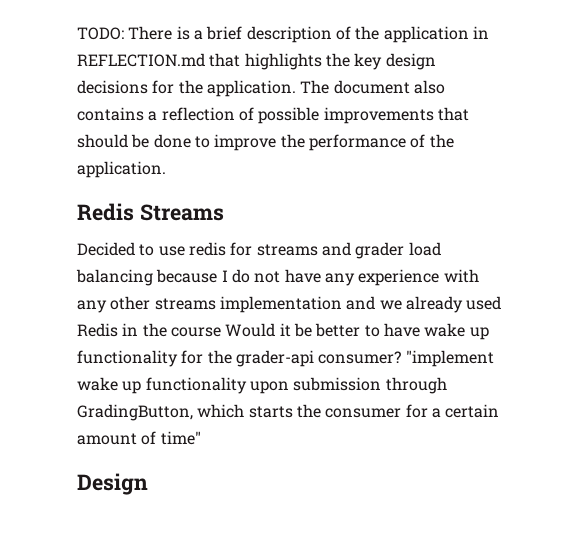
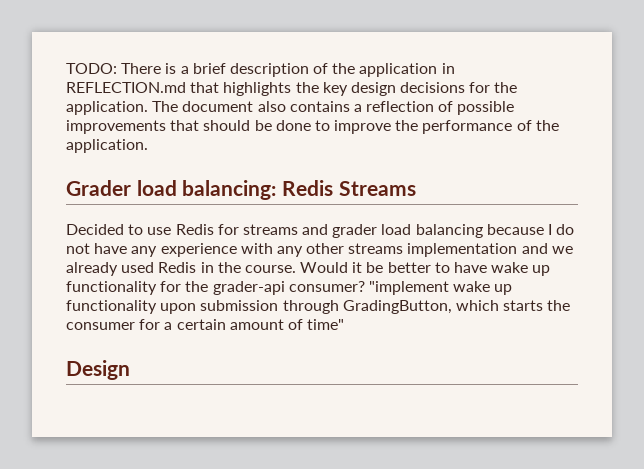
(166, 169) none -> [66,180,277,200] Grader load balancing:
[188,242,226,256] redis -> [175,224,214,235] Redis
[170,327,221,337] course -> [244,265,296,273] course.

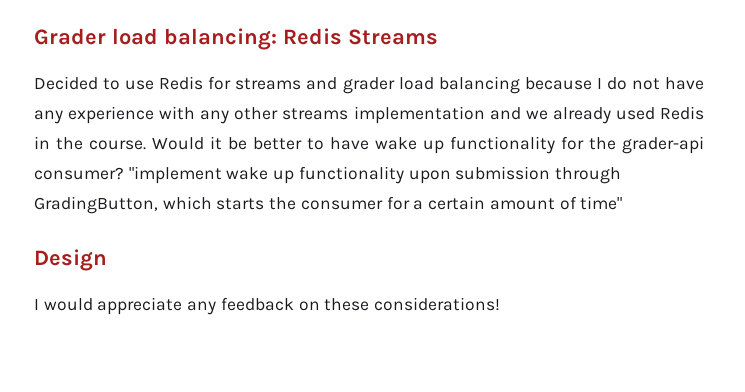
[66,63,455,77] [66,82,518,96] [66,101,515,115] [66,120,559,134] [66,139,148,153] TODO: There is a brief description of the application in REFLECTION.md that highlights the key design decisions for the application. The document also contains a reflection of possible improvements that should be done to improve the performance of the application. // -> (34, 36) none
(130, 370) none -> [34,297,501,315] // I would appreciate any feedback on these considerations!

